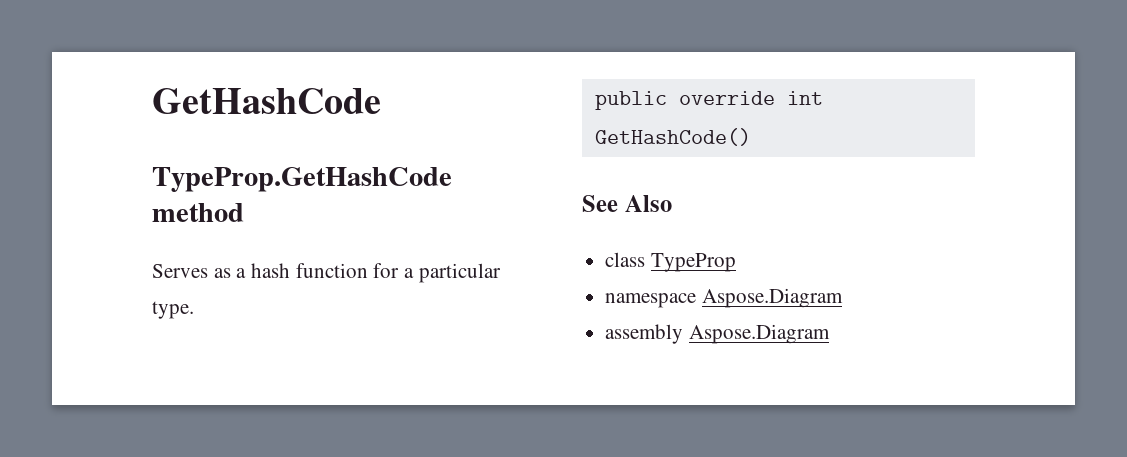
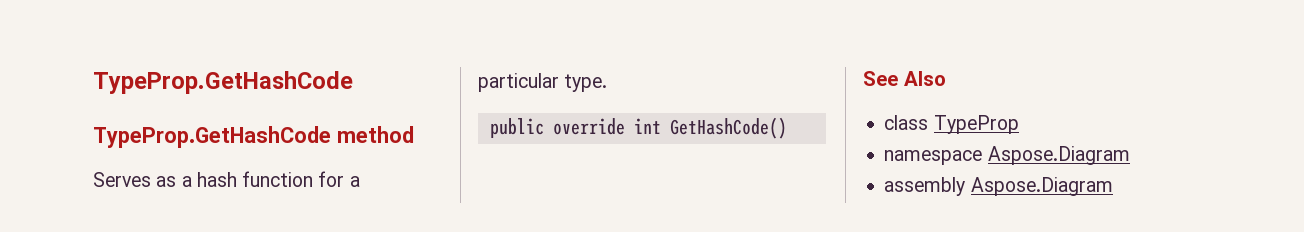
[152,88,381,114] GetHashCode -> [93,71,353,94] TypeProp.GetHashCode

